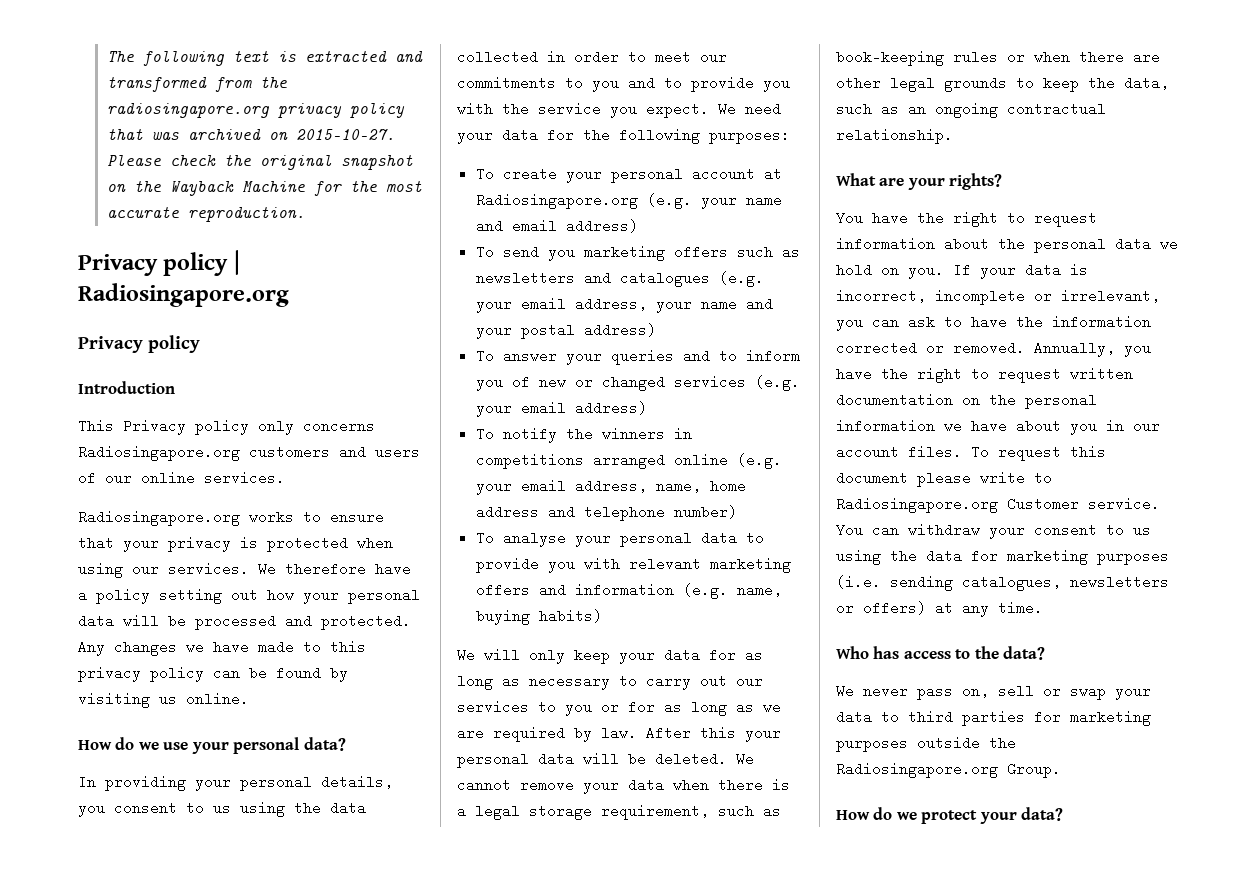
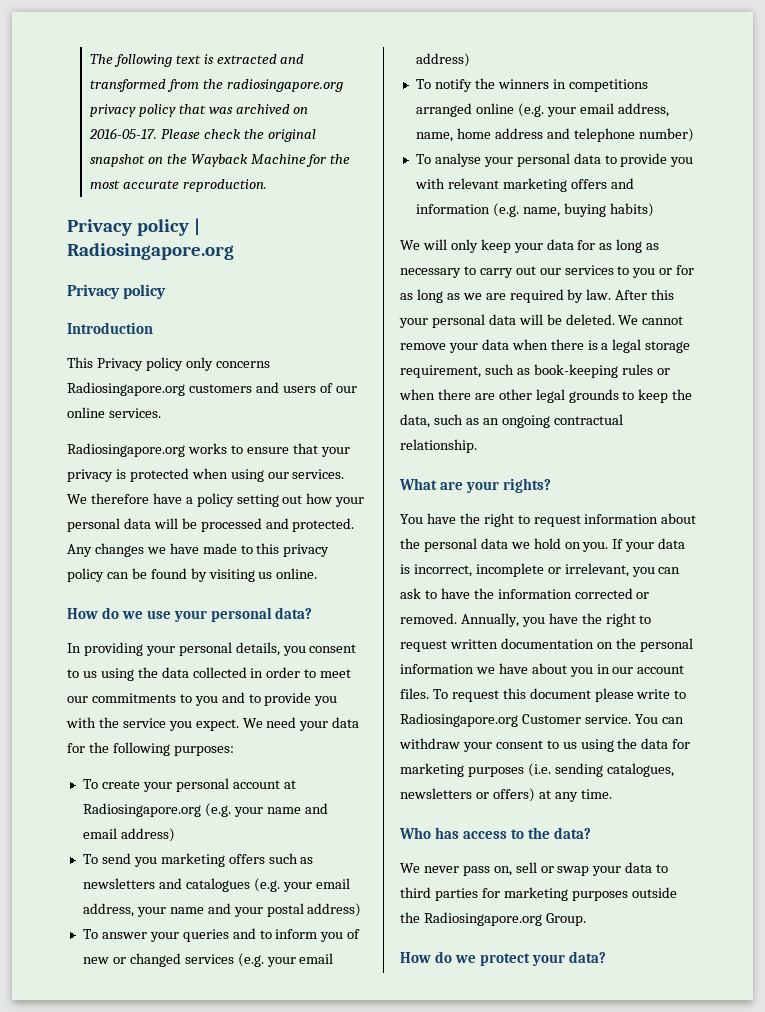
[296,129,396,140] 2015-10-27. -> [88,128,157,139] 2016-05-17.

